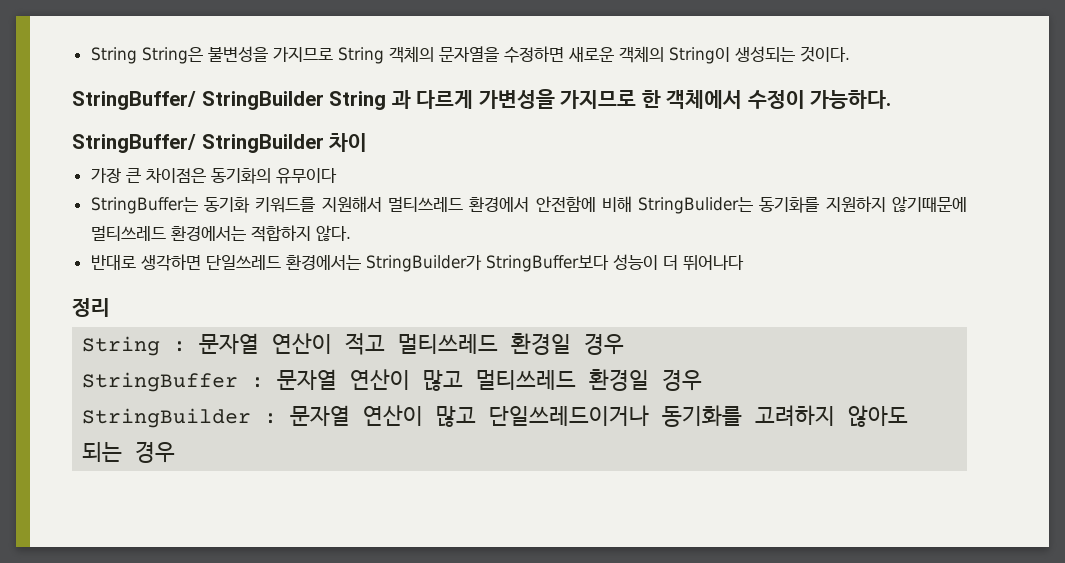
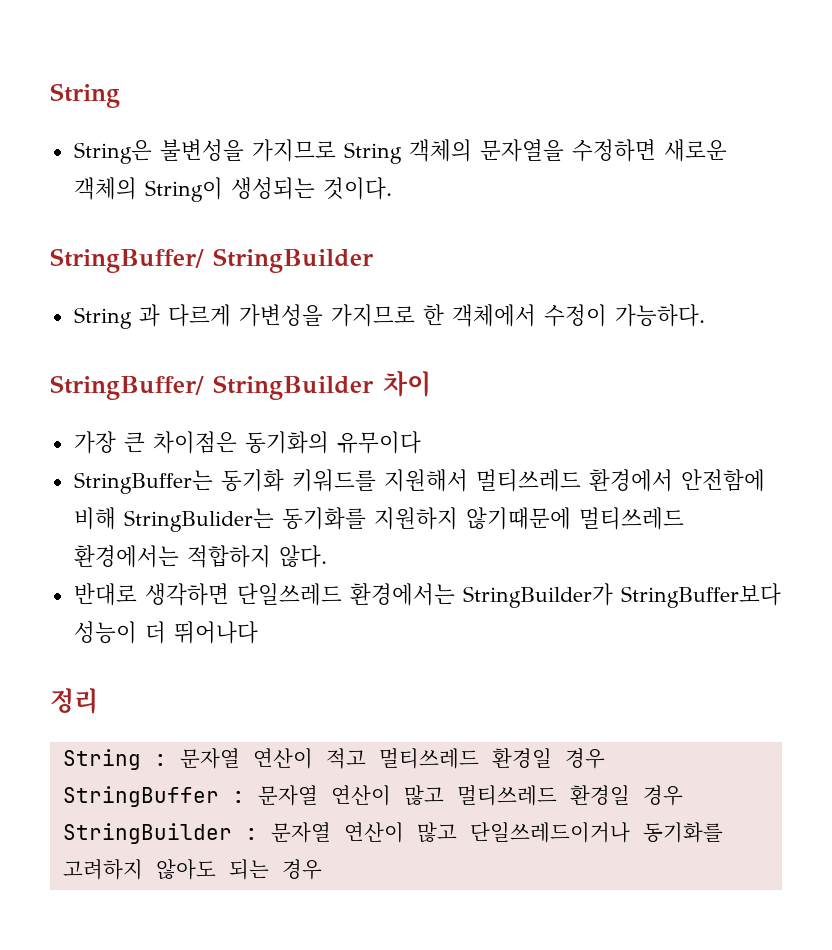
[90,47,137,64] String -> [50,83,120,108] String //
(324, 100) none -> (374, 260) //

